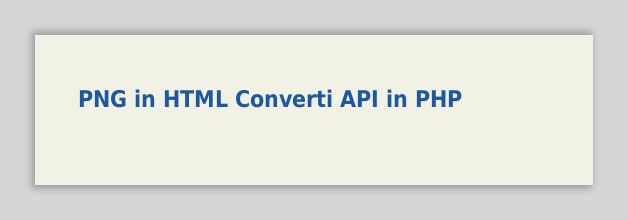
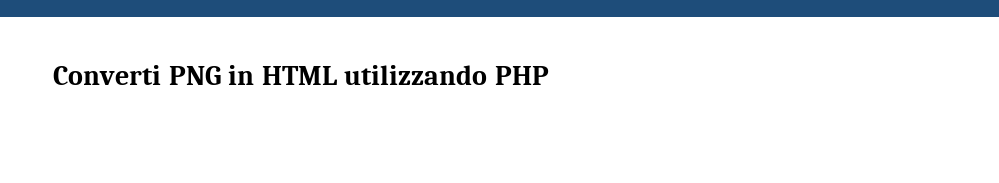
(78, 98) none -> [53,65,161,85] Converti
[235,89,408,108] Converti API in -> [344,65,488,85] utilizzando

